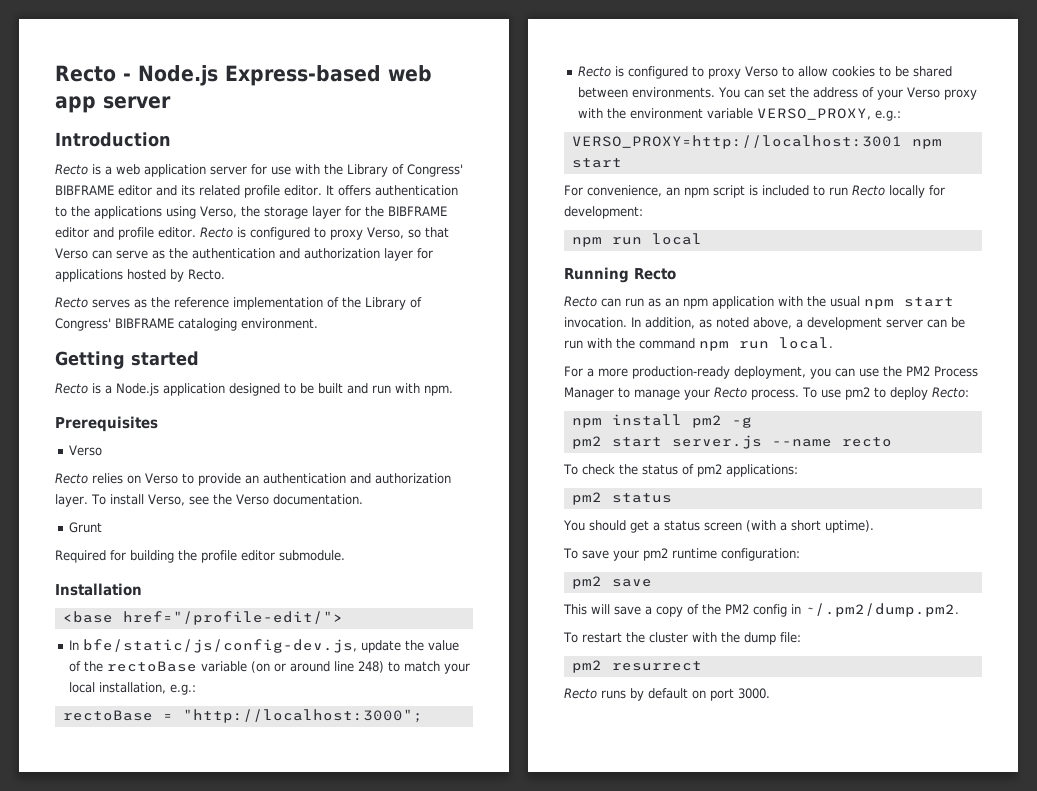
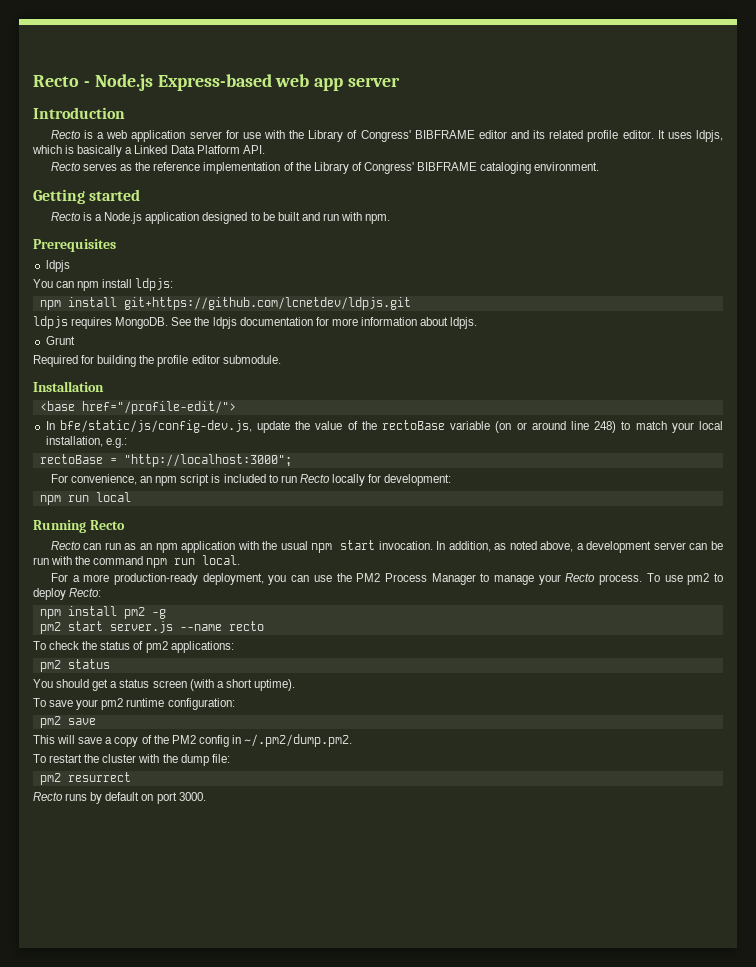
[337,185,458,196] [55,206,447,219] [55,227,449,240] [55,248,433,261] [55,269,225,282] offers authentication to the applications using Verso, the storage layer for the BIBFRAME editor and profile editor. Recto is configured to proxy Verso, so that Verso can serve as the authentication and authorization layer for applications hosted by Recto. -> [667,130,723,142] [32,145,265,157] uses ldpjs, which is basically a Linked Data Platform API.
[69,445,103,456] [55,473,451,486] [55,494,363,507] Verso // Recto relies on Verso to provide an authentication and authorization layer. To install Verso, see the Verso documentation. -> [45,260,70,272] [33,278,174,291] [39,297,411,310] [33,316,478,329] ldpjs // You can npm install ldpjs: // npm install git+https://github.com/lcnetdev/ldpjs.git // ldpjs requires MongoDB. See the ldpjs documentation for more information about ldpjs.
[578,66,953,79] [578,87,978,100] [578,108,902,121] [571,135,942,149] [571,158,622,168] // Recto is configured to proxy Verso to allow cookies to be shared between environments. You can set the address of your Verso proxy with the environment variable VERSO_PROXY, e.g.: // VERSO_PROXY=http://localhost:3001 npm start -> (292, 460) none

